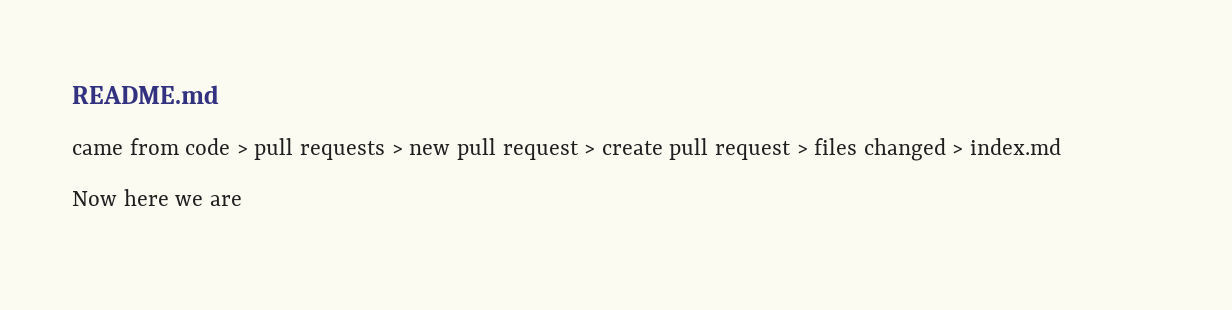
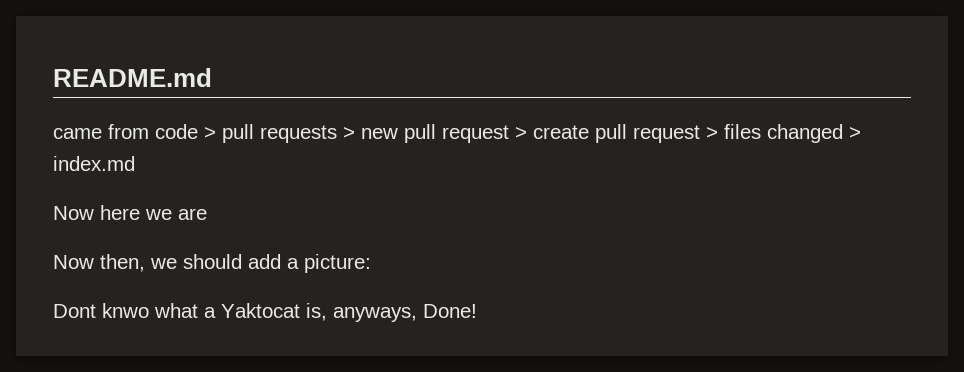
(242, 200) none -> [53,254,371,273] [53,303,477,322] // Now then, we should add a picture: // Dont knwo what a Yaktocat is, anyways, Done!

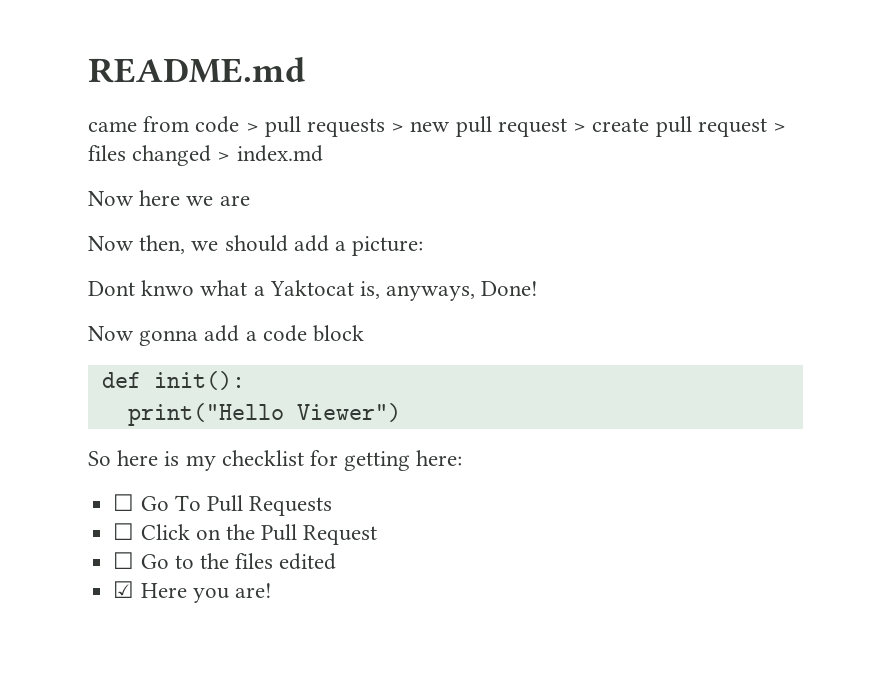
(477, 311) none -> [88,325,365,346] [101,371,245,390] [127,403,401,426] [88,450,463,471] [113,494,333,516] [113,523,378,545] [113,552,337,570] [113,581,272,603] // Now gonna add a code block // def init(): // print("Hello Viewer") // So here is my checklist for getting here: // ☐ Go To Pull Requests // ☐ Click on the Pull Request // ☐ Go to the files edited // ☑ Here you are!

